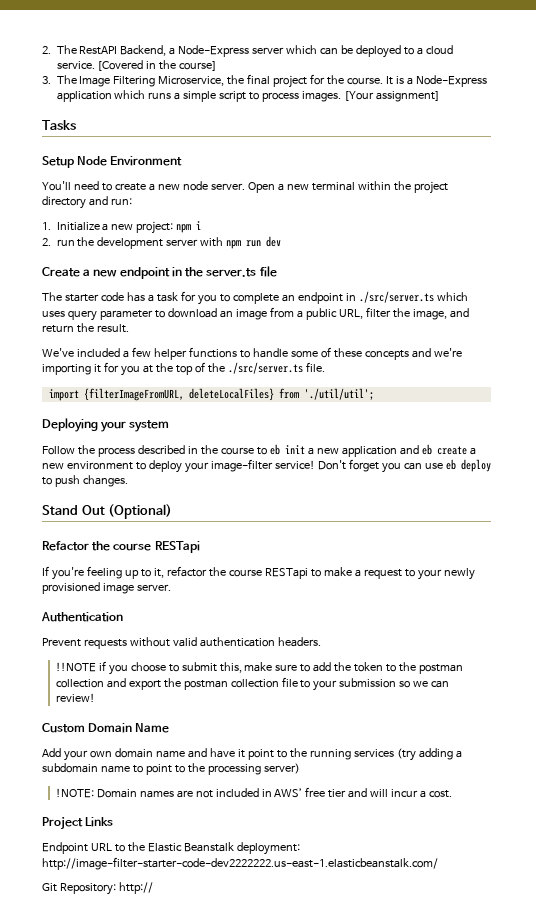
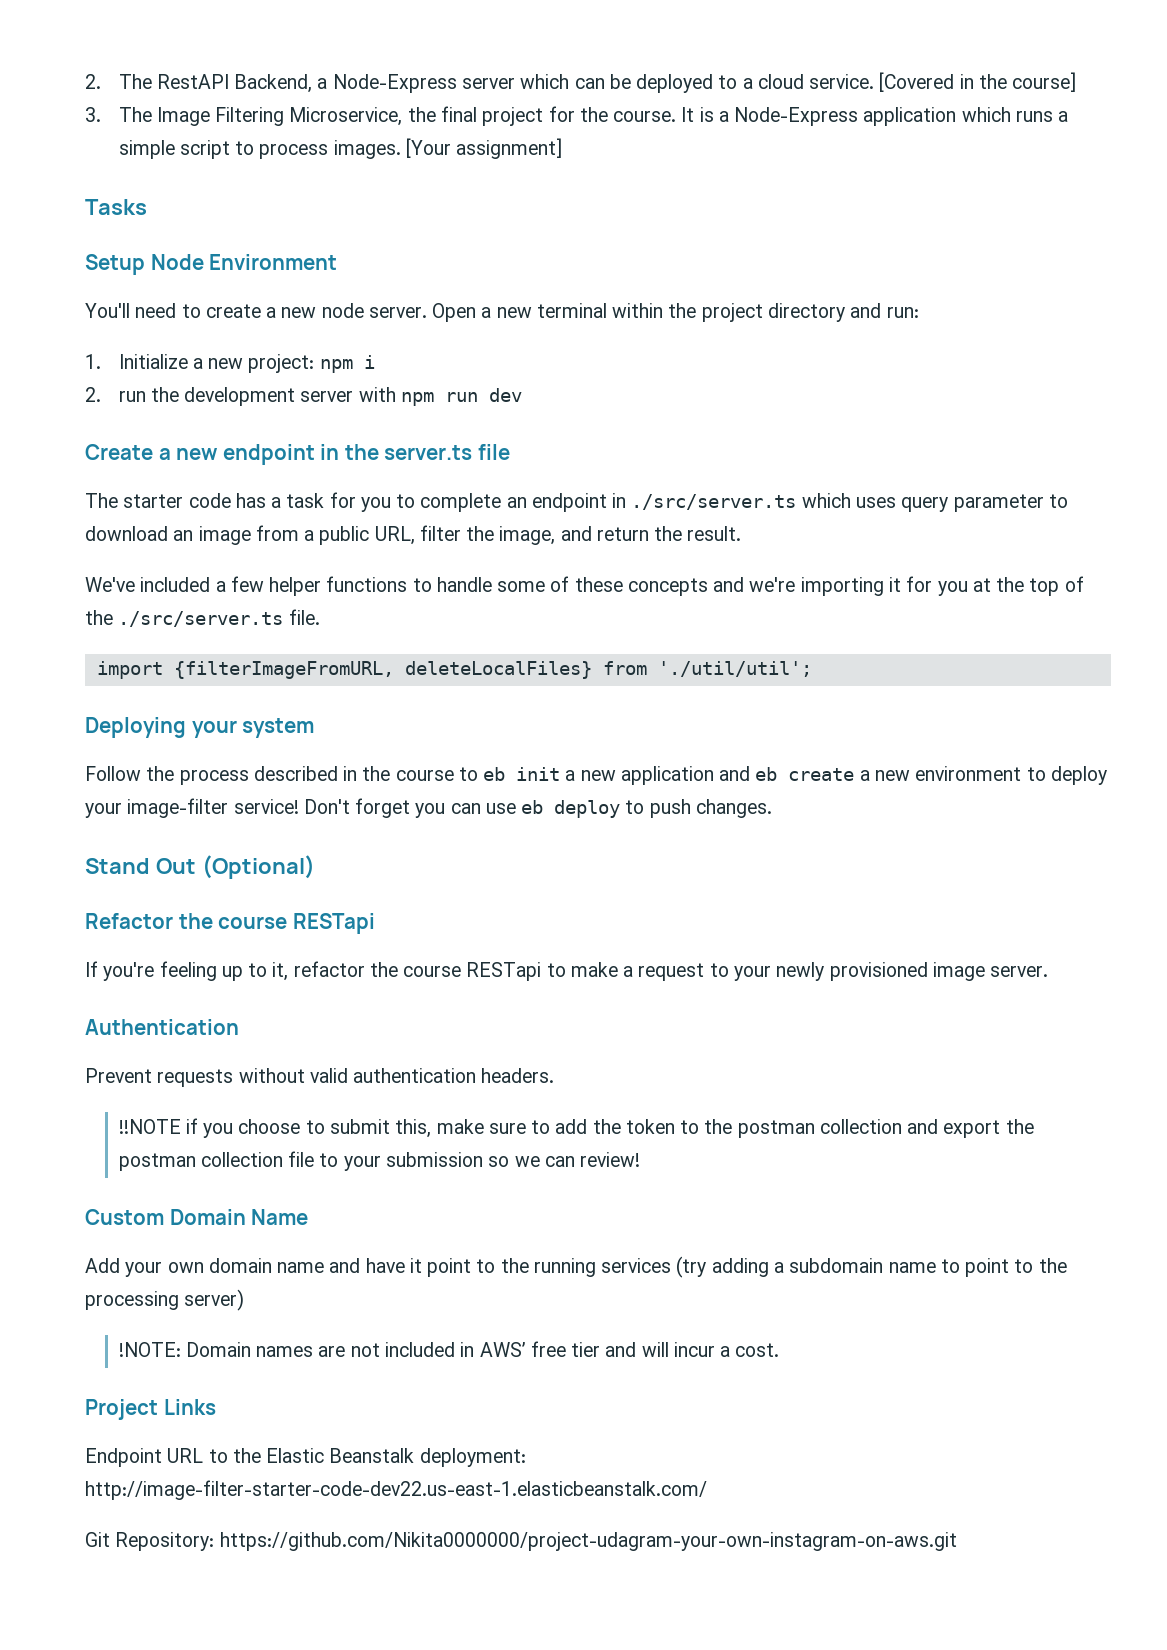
[42,857,438,870] http://image-filter-starter-code-dev2222222.us-east-1.elasticbeanstalk.com/ -> [85,1480,707,1500] http://image-filter-starter-code-dev22.us-east-1.elasticbeanstalk.com/
[118,882,153,894] http:// -> [219,1532,957,1551] https://github.com/Nikita0000000/project-udagram-your-own-instagram-on-aws.git

